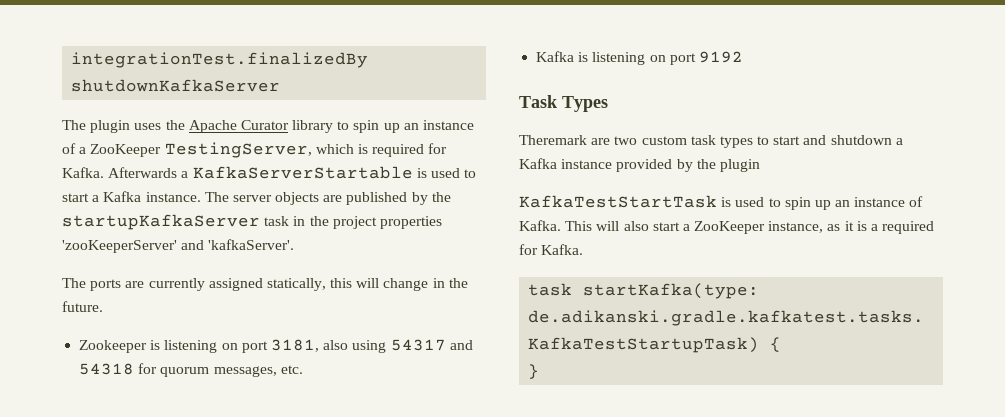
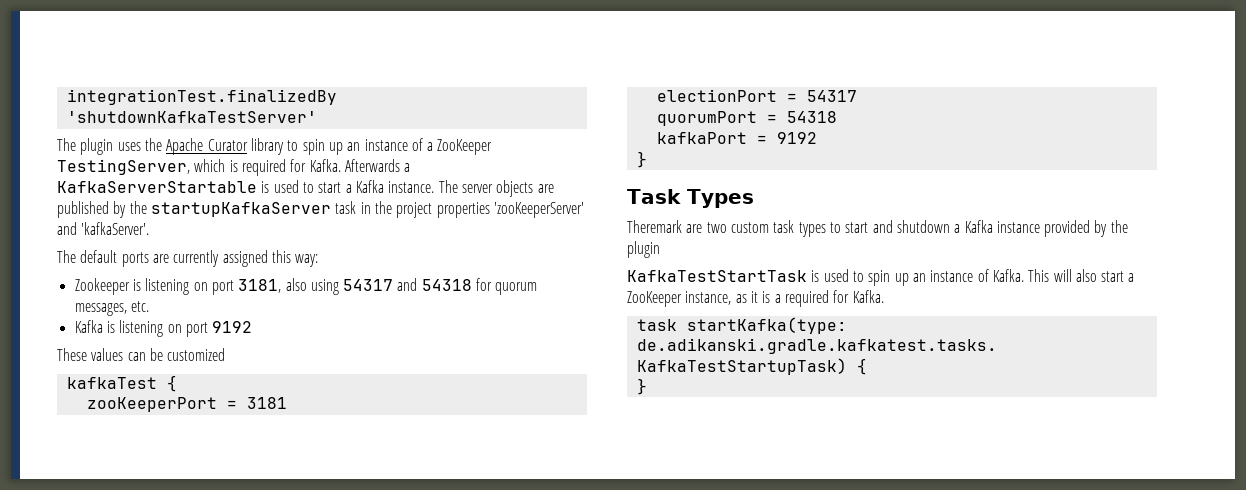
[71,79,281,92] shutdownKafkaServer -> [66,111,317,123] 'shutdownKafkaTestServer'
(86, 283) none -> [80,250,118,263] default
[266,278,468,291] [62,301,103,312] statically, this will change in the future. -> [271,250,319,267] this way:
(743, 57) none -> [57,348,226,361] [66,375,177,392] [86,397,287,412] [656,89,857,102] [656,111,837,126] [656,132,817,144] [636,151,647,168] // These values can be customized // kafkaTest { // zooKeeperPort = 3181 // electionPort = 54317 // quorumPort = 54318 // kafkaPort = 9192 // }

